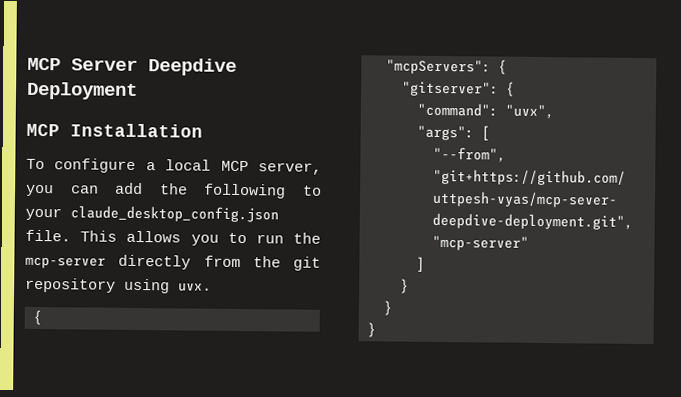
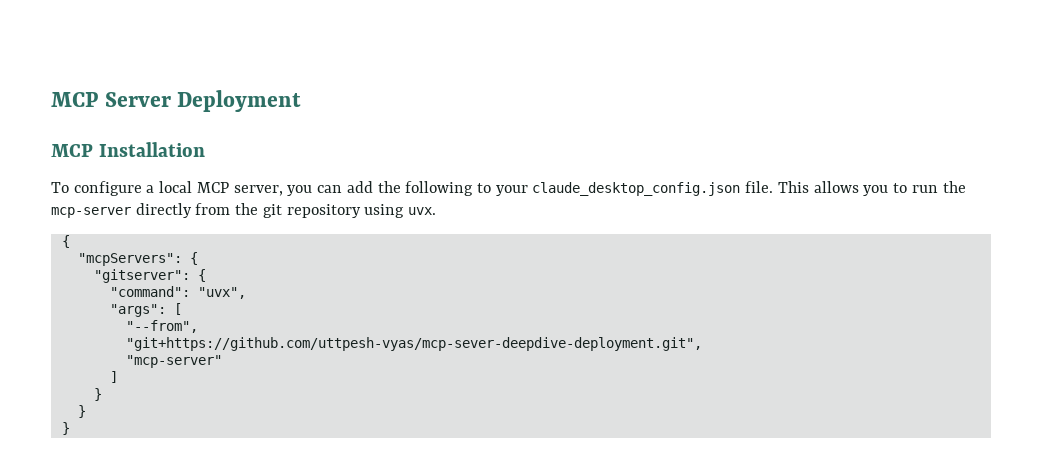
[148,58,237,76] Deepdive -> (171, 99) none

